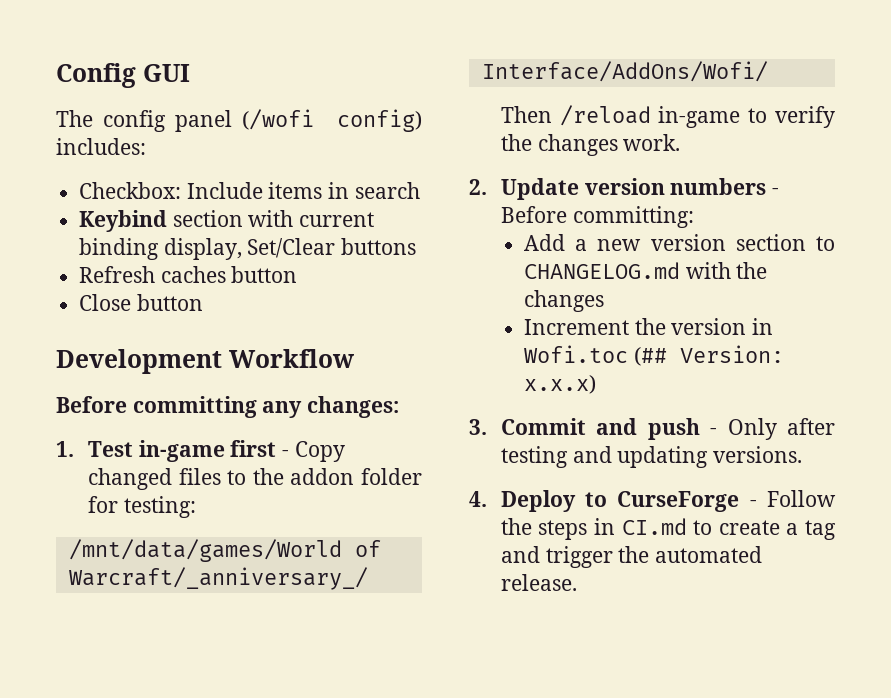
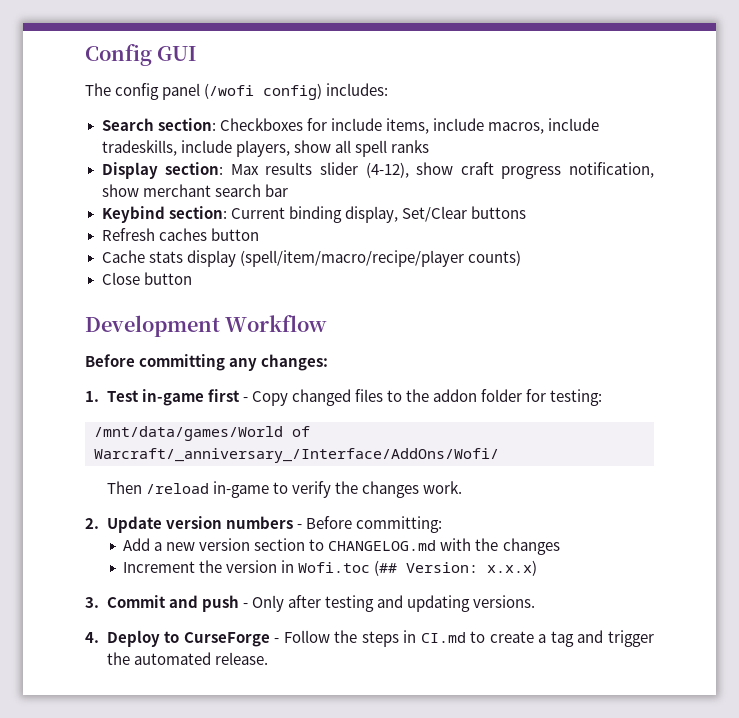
[79,182,350,199] Checkbox: Include items in -> [101,118,599,134] [101,140,429,157] [101,162,655,179] [101,184,211,197] Search section: Checkboxes for include items, include macros, include tradeskills, include players, show all spell ranks // Display section: Max results slider (4-12), show craft progress notification, show merchant
(420, 190) none -> [264,184,288,197] bar
[172,210,375,227] section with current -> [168,206,285,219] section: Current
(298, 274) none -> [101,250,521,267] // Cache stats display (spell/item/macro/recipe/player counts)

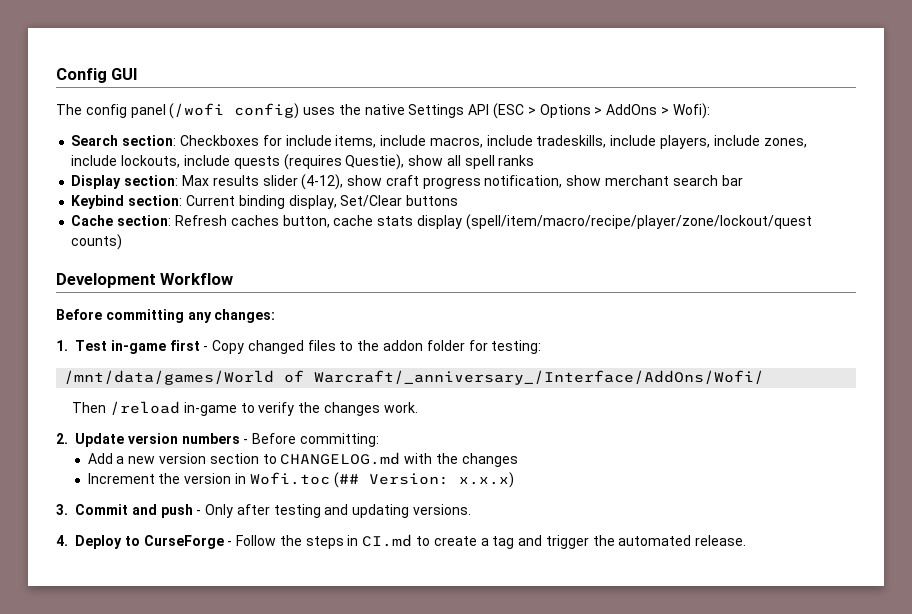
[326,83,389,96] includes: -> [303,103,710,119] uses the native Settings API (ESC > Options > AddOns > Wofi):
(290, 148) none -> [713,135,807,148] [71,154,405,170] include zones, include lockouts, include quests (requires Questie),
[101,228,259,241] [101,250,145,263] Refresh caches button // Cache -> [71,215,374,228] Cache section: Refresh caches button, cache
[239,250,464,267] (spell/item/macro/recipe/player -> [465,214,812,230] (spell/item/macro/recipe/player/zone/lockout/quest
[101,272,192,285] // Close button -> (123, 242) none

